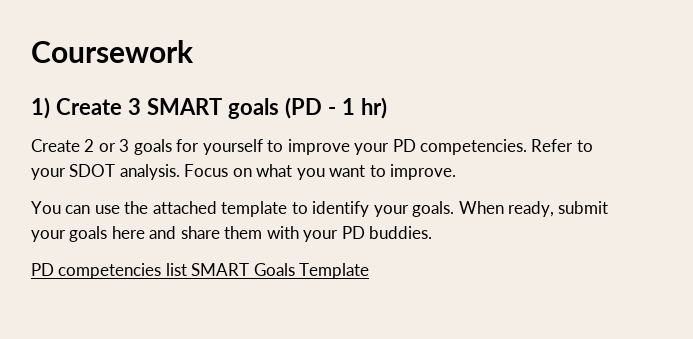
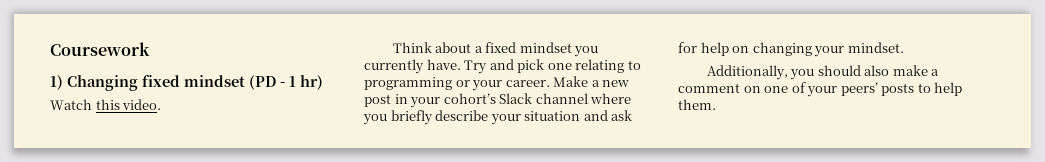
[55,98,279,119] Create 3 SMART goals -> [67,75,245,91] Changing fixed mindset
[31,139,593,155] [31,164,457,180] [31,201,609,217] [31,226,433,242] [31,263,370,279] Create 2 or 3 goals for yourself to improve your PD competencies. Refer to your SDOT analysis. Focus on what you want to improve. // You can use the attached template to identify your goals. When ready, submit your goals here and share them with your PD buddies. // PD competencies list SMART Goals Template -> [50,99,162,110] [392,42,599,57] [364,59,641,74] [364,76,630,91] [364,93,632,108] [363,110,633,125] [678,42,904,57] [706,65,940,80] [678,82,963,97] [678,99,716,110] Watch this video. // Think about a fixed mindset you currently have. Try and pick one relating to programming or your career. Make a new post in your cohort’s Slack channel where you briefly describe your situation and ask for help on changing your mindset. // Additionally, you should also make a comment on one of your peers’ posts to help them.

